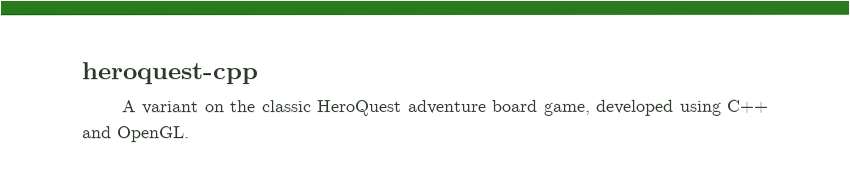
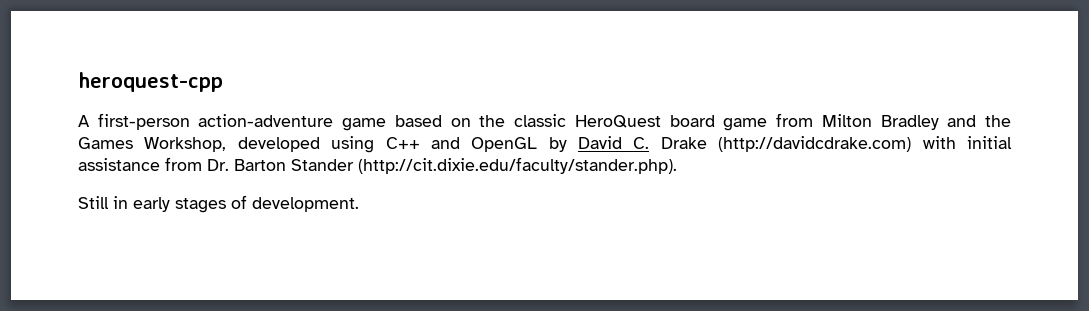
[142,99,769,117] [82,126,190,143] variant on the classic HeroQuest adventure board game, developed using C++ and OpenGL. -> [97,113,1012,131] [78,136,1012,153] [78,157,677,174] [78,195,359,213] first-person action-adventure game based on the classic HeroQuest board game from Milton Bradley and the Games Workshop, developed using C++ and OpenGL by David C. Drake (http://davidcdrake.com) with initial assistance from Dr. Barton Stander (http://cit.dixie.edu/faculty/stander.php). // Still in early stages of development.

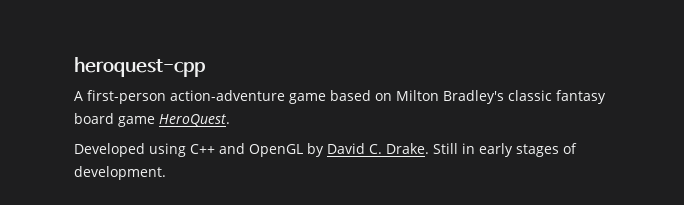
[479,113,1012,131] [78,137,320,152] the classic HeroQuest board game from Milton Bradley and the Games Workshop, developed -> [396,90,606,104] [74,113,230,127] [74,143,145,157] Milton Bradley's classic fantasy board game HeroQuest. // Developed
[660,136,1012,152] [78,157,677,174] Drake (http://davidcdrake.com) with initial assistance from Dr. Barton Stander (http://cit.dixie.edu/faculty/stander.php). // -> [386,143,429,154] Drake.

